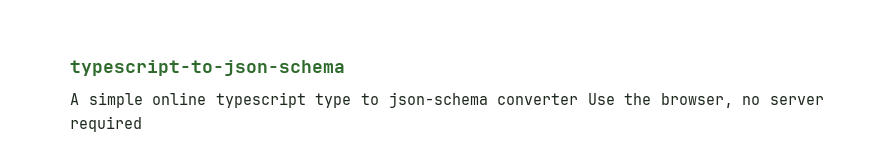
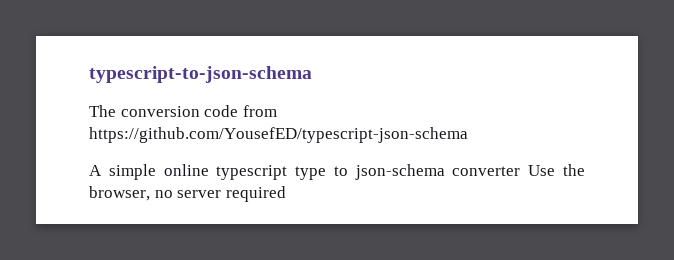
(345, 68) none -> [89,105,277,117] [89,127,468,143] // The conversion code from https://github.com/YousefED/typescript-json-schema

